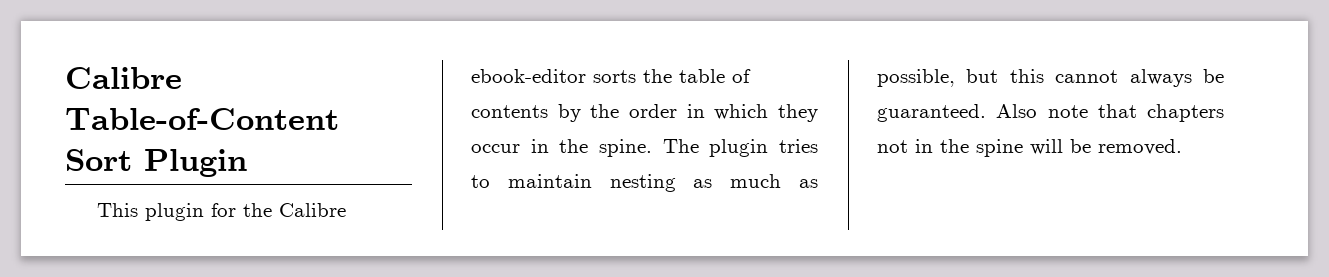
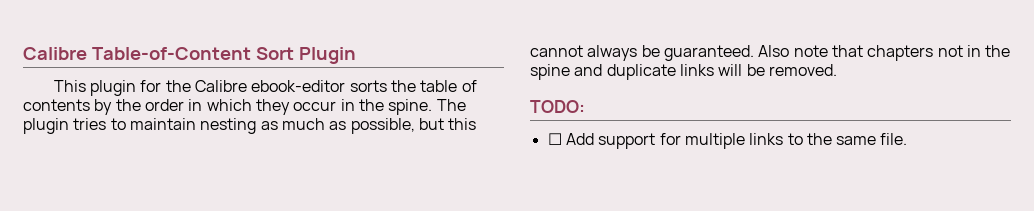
(1023, 148) none -> [574,64,714,80] and duplicate links
(1182, 147) none -> [530,100,585,113] [547,133,908,149] // TODO: // ☐ Add support for multiple links to the same file.

